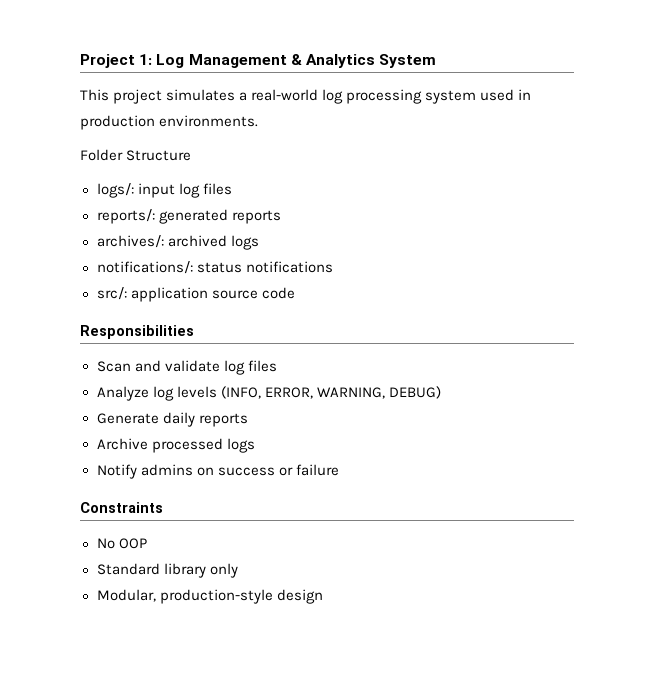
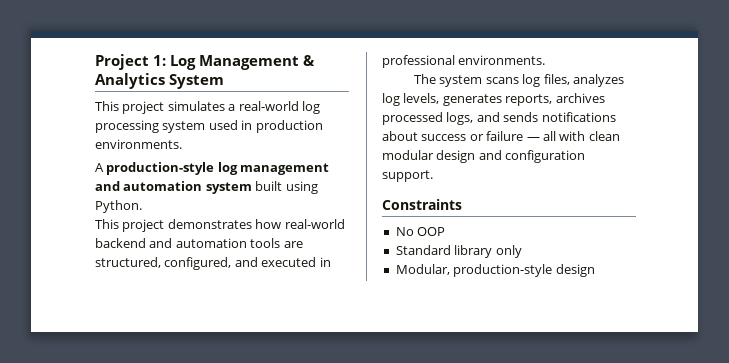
[80,149,192,161] [96,183,232,198] [96,209,281,224] [96,235,259,250] [96,261,333,274] [96,287,295,302] [80,325,194,339] [96,360,277,375] [96,386,441,401] [96,412,248,427] [96,438,255,453] [96,464,339,479] Folder Structure // logs/: input log files // reports/: generated reports // archives/: archived logs // notifications/: status notifications // src/: application source code // Responsibilities // Scan and validate log files // Analyze log levels (INFO, ERROR, WARNING, DEBUG) // Generate daily reports // Archive processed logs // Notify admins on success or failure -> [95,162,330,175] [95,181,318,194] [95,200,142,213] [95,219,345,232] [95,238,303,248] [95,257,331,270] [382,55,546,68] [414,74,624,87] [382,93,605,106] [382,112,616,125] [382,131,620,141] [382,150,586,163] [382,170,433,182] A production-style log management and automation system built using Python. // This project demonstrates how real-world backend and automation tools are structured, configured, and executed in professional environments. // The system scans log files, analyzes log levels, generates reports, archives processed logs, and sends notifications about success or failure — all with clean modular design and configuration support.

